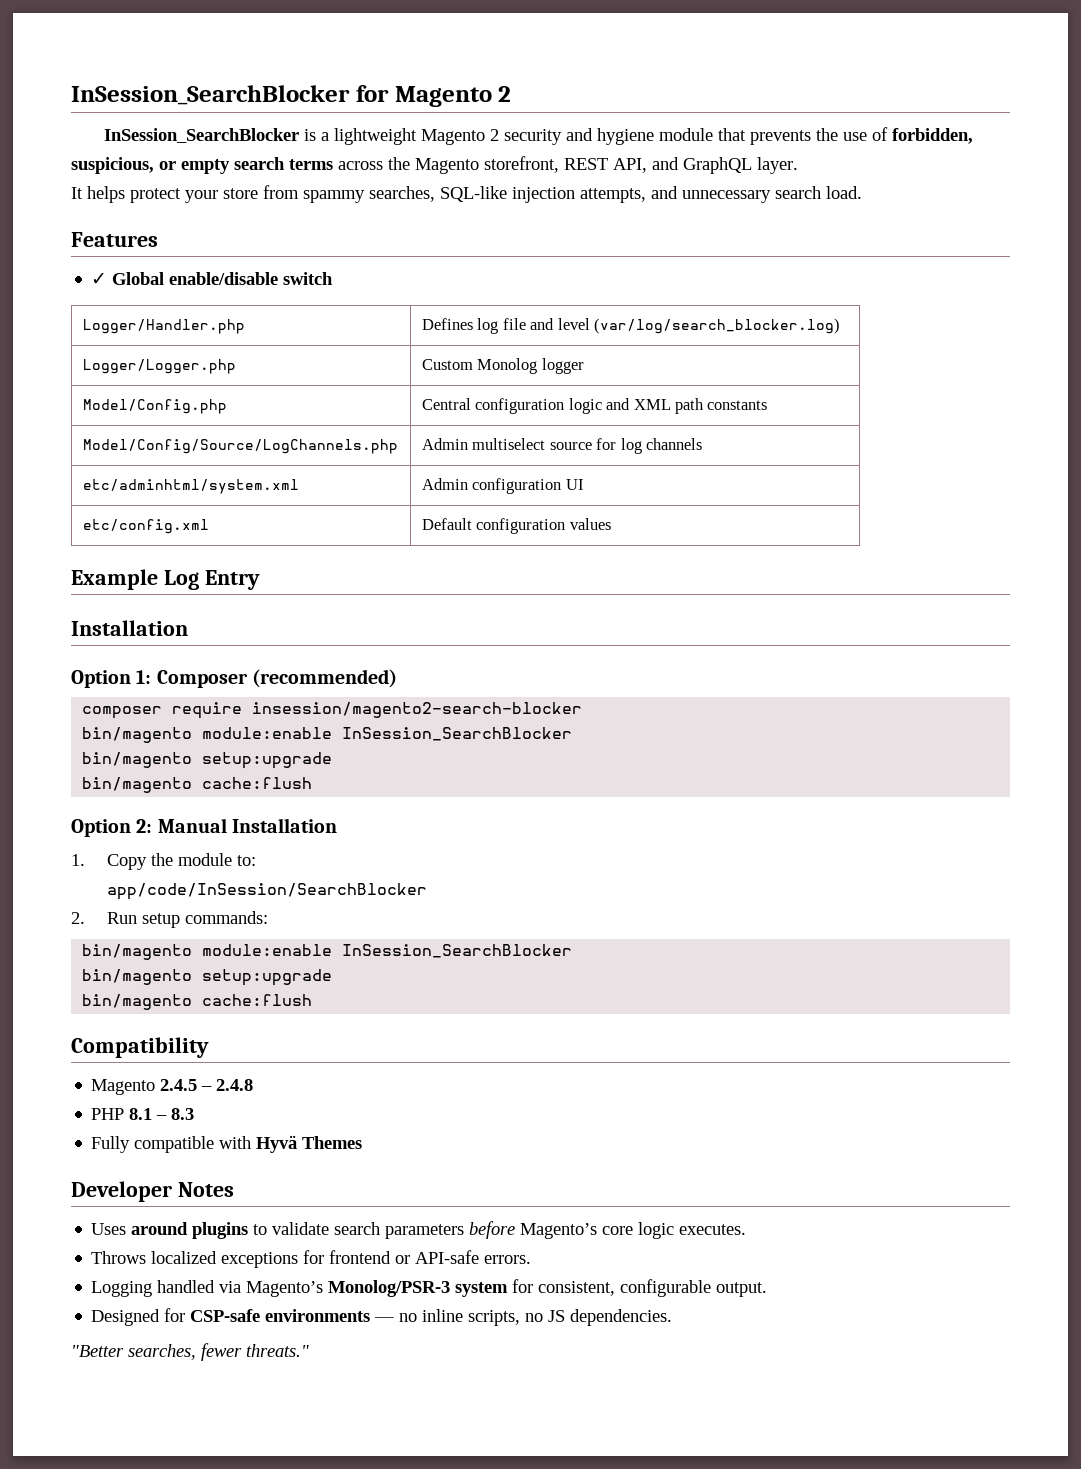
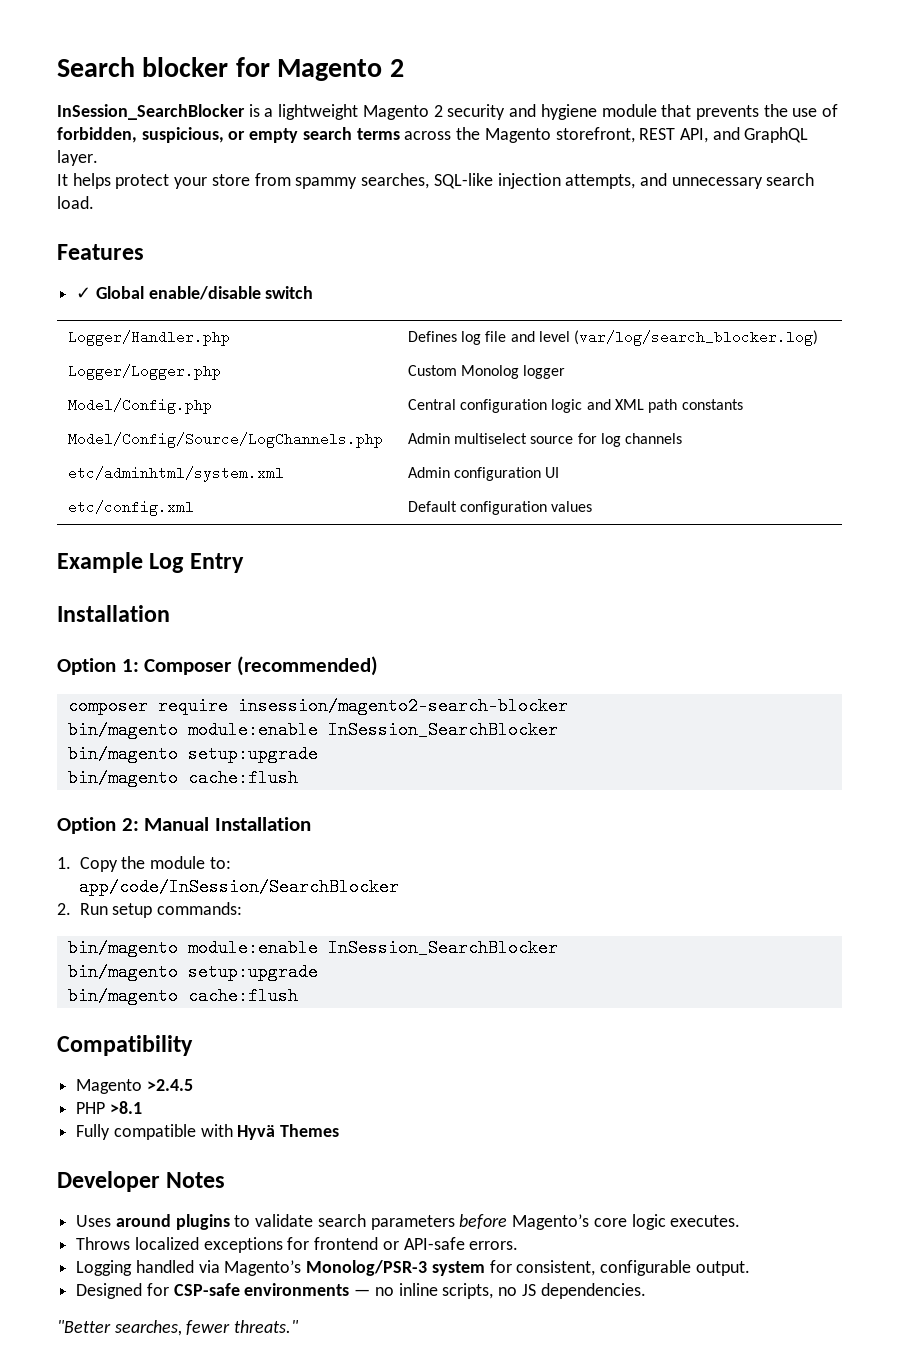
[71,85,350,105] InSession_SearchBlocker -> [57,57,229,77] Search blocker
[160,1079,254,1091] [91,1108,195,1120] 2.4.5 – 2.4.8 // PHP 8.1 – 8.3 -> [146,1079,193,1091] [76,1101,142,1114] >2.4.5 // PHP >8.1

